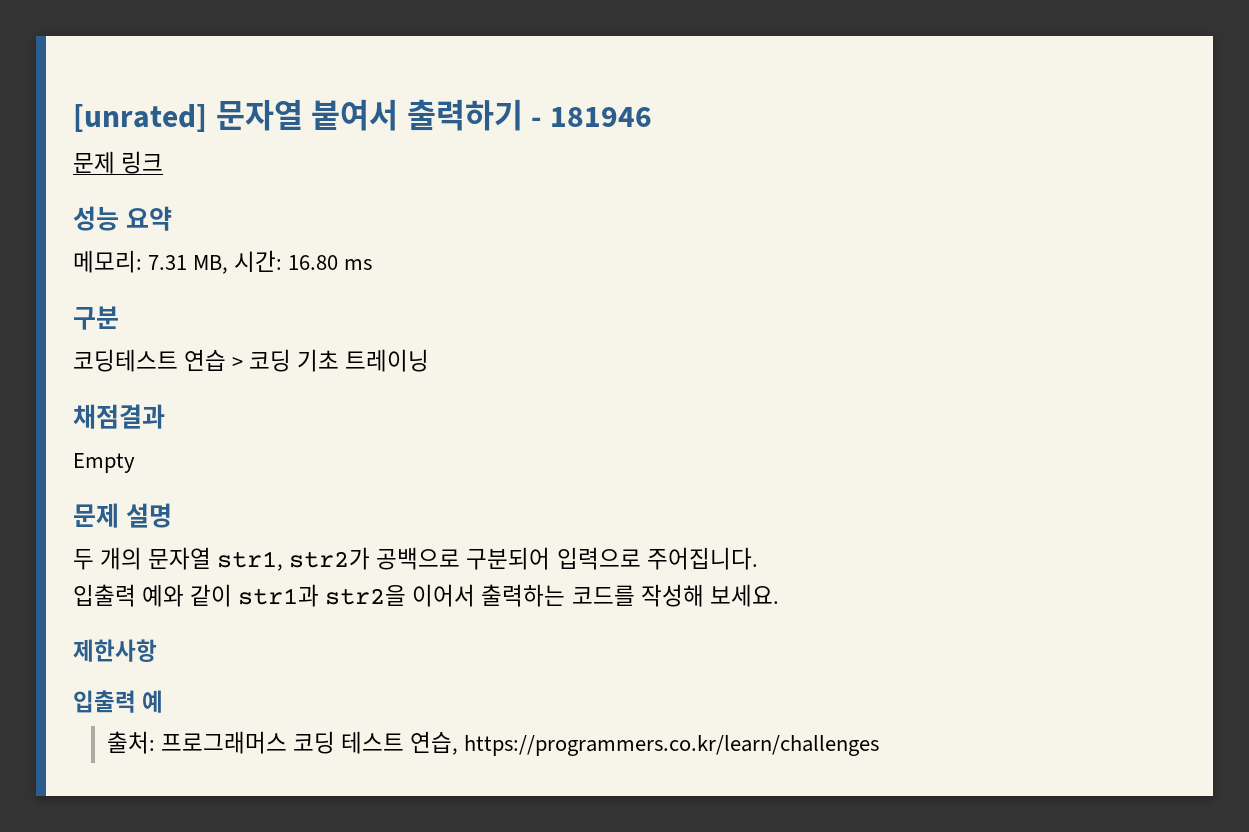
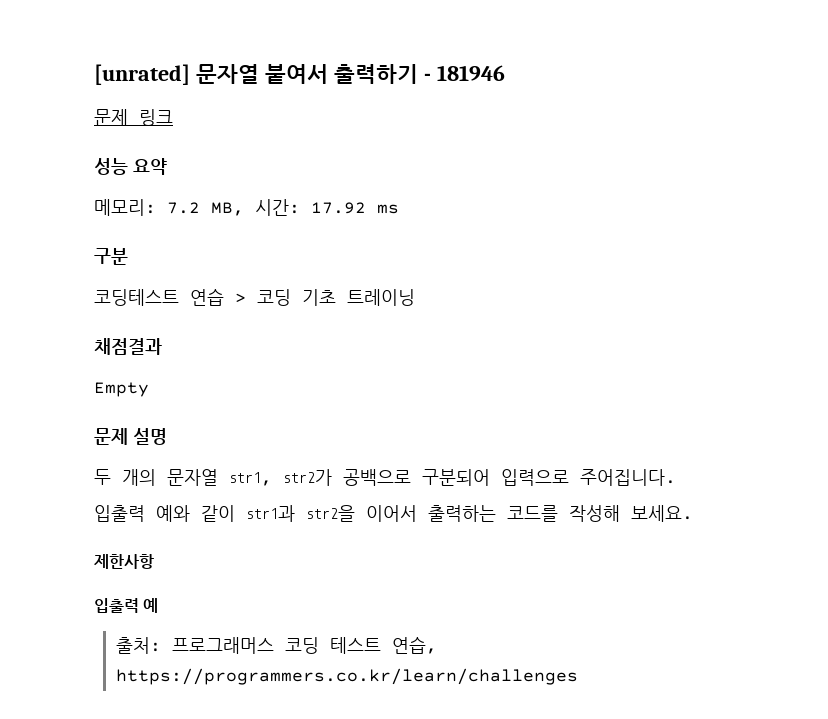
[148,255,188,270] 7.31 -> [167,202,200,214] 7.2
[288,255,339,270] 16.80 -> [311,202,366,214] 17.92

